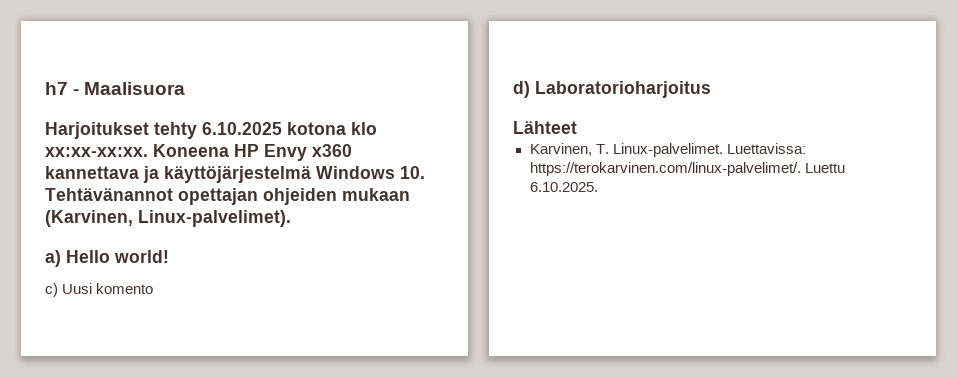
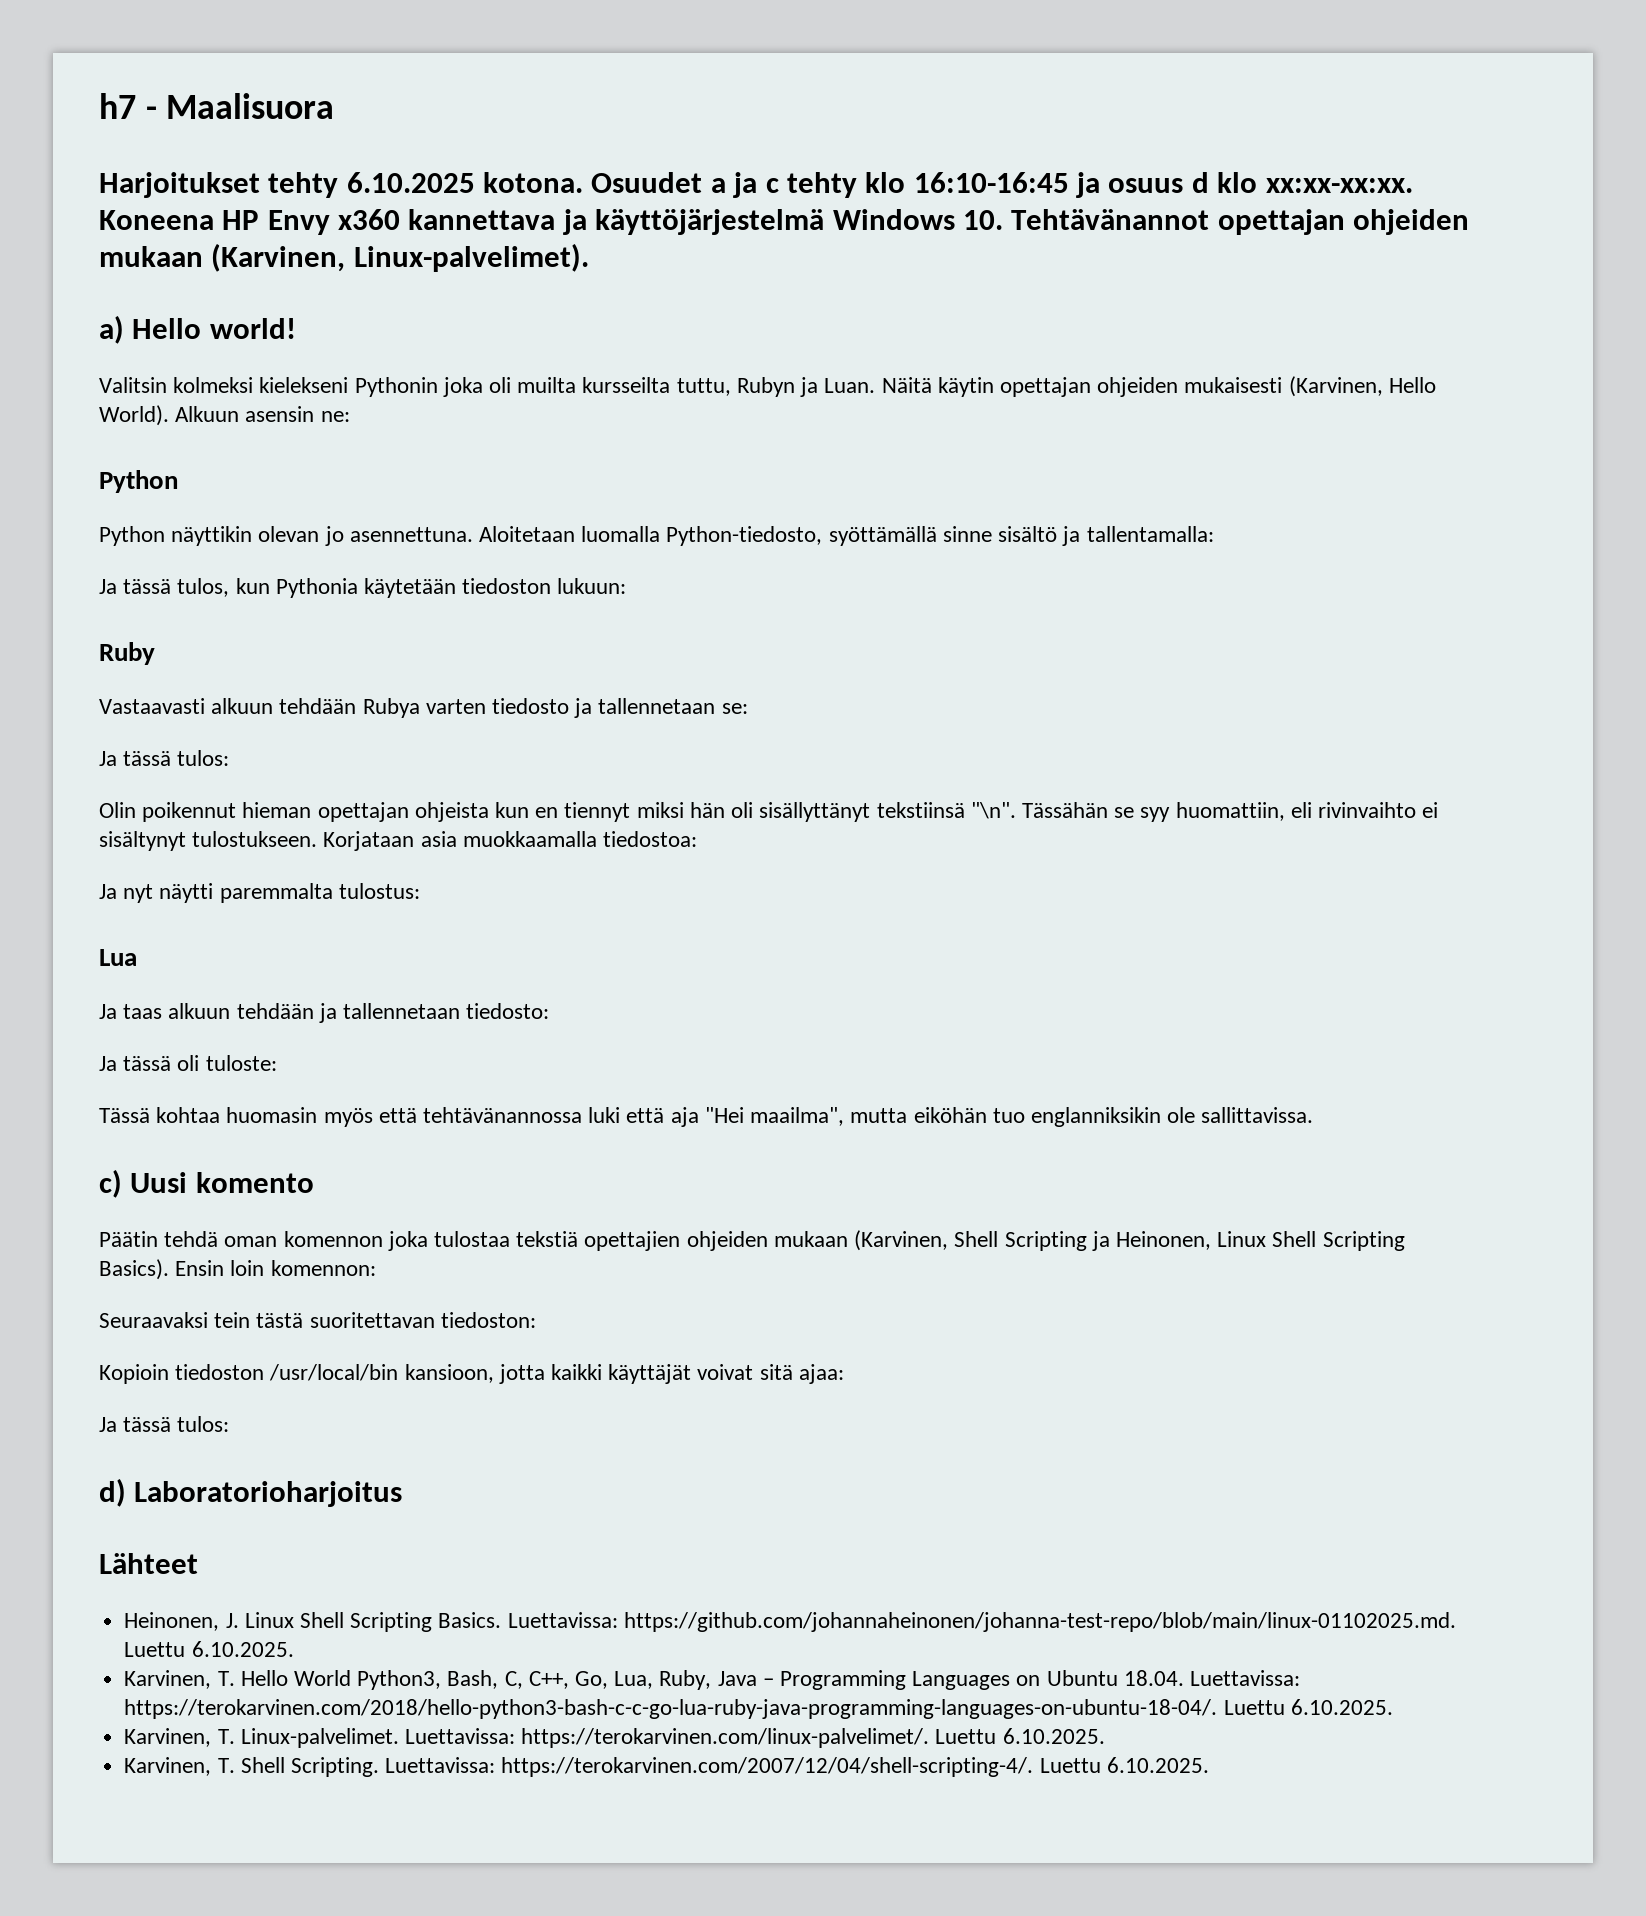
[287,122,346,135] kotona -> [483,172,1209,198] kotona. Osuudet a ja c tehty klo 16:10-16:45 ja osuus d
[45,283,154,297] [513,81,711,98] [513,121,577,134] c) Uusi komento // d) Laboratorioharjoitus // Lähteet -> [99,376,1436,397] [99,405,350,426] [99,470,178,493] [99,526,1214,546] [99,578,627,598] [99,642,155,665] [99,698,748,718] [99,750,230,766] [99,802,1439,822] [99,831,698,851] [99,883,420,903] [99,949,137,966] [99,1003,550,1023] [99,1055,277,1071] [99,1107,1314,1127] [99,1169,314,1198] [99,1230,1405,1251] [99,1259,376,1280] [99,1312,536,1328] [99,1364,844,1384] [99,1416,230,1432] [99,1478,403,1507] [99,1553,198,1574] [124,1612,1456,1632] [124,1641,294,1657] [124,1670,1301,1690] [124,1699,1393,1719] Valitsin kolmeksi kielekseni Pythonin joka oli muilta kursseilta tuttu, Rubyn ja Luan. Näitä käytin opettajan ohjeiden mukaisesti (Karvinen, Hello World). Alkuun asensin ne: // Python // Python näyttikin olevan jo asennettuna. Aloitetaan luomalla Python-tiedosto, syöttämällä sinne sisältö ja tallentamalla: // Ja tässä tulos, kun Pythonia käytetään tiedoston lukuun: // Ruby // Vastaavasti alkuun tehdään Rubya varten tiedosto ja tallennetaan se: // Ja tässä tulos: // Olin poikennut hieman opettajan ohjeista kun en tiennyt miksi hän oli sisällyttänyt tekstiinsä "\n". Tässähän se syy huomattiin, eli rivinvaihto ei sisältynyt tulostukseen. Korjataan asia muokkaamalla tiedostoa: // Ja nyt näytti paremmalta tulostus: // Lua // Ja taas alkuun tehdään ja tallennetaan tiedosto: // Ja tässä oli tuloste: // Tässä kohtaa huomasin myös että tehtävänannossa luki että aja "Hei maailma", mutta eiköhän tuo englanniksikin ole sallittavissa. // c) Uusi komento // Päätin tehdä oman komennon joka tulostaa tekstiä opettajien ohjeiden mukaan (Karvinen, Shell Scripting ja Heinonen, Linux Shell Scripting Basics). Ensin loin komennon: // Seuraavaksi tein tästä suoritettavan tiedoston: // Kopioin tiedoston /usr/local/bin kansioon, jotta kaikki käyttäjät voivat sitä ajaa: // Ja tässä tulos: // d) Laboratorioharjoitus // Lähteet // Heinonen, J. Linux Shell Scripting Basics. Luettavissa: https://github.com/johannaheinonen/johanna-test-repo/blob/main/linux-01102025.md. Luettu 6.10.2025. // Karvinen, T. Hello World Python3, Bash, C, C++, Go, Lua, Ruby, Java – Programming Languages on Ubuntu 18.04. Luettavissa: https://terokarvinen.com/2018/hello-python3-bash-c-c-go-lua-ruby-java-programming-languages-on-ubuntu-18-04/. Luettu 6.10.2025.
(598, 187) none -> [124,1757,1209,1777] // Karvinen, T. Shell Scripting. Luettavissa: https://terokarvinen.com/2007/12/04/shell-scripting-4/. Luettu 6.10.2025.

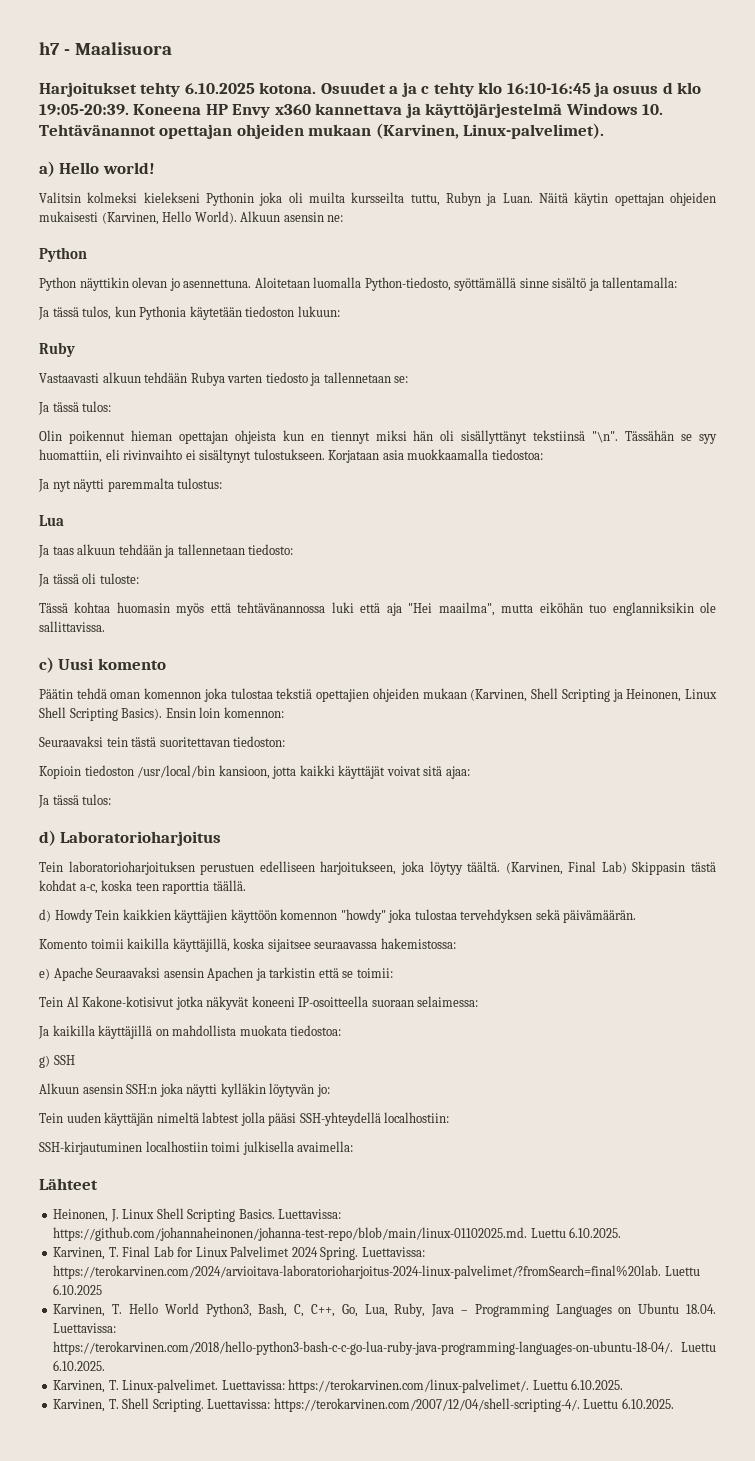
[1265,178,1413,193] xx:xx-xx:xx. -> [39,104,129,115] 19:05-20:39.
(403, 1494) none -> [39,861,716,875] [39,880,246,894] [39,909,637,923] [39,938,456,952] [39,967,393,981] [39,996,479,1010] [38,1025,342,1039] [39,1055,75,1068] [39,1083,330,1097] [39,1112,450,1126] [39,1141,354,1155] // Tein laboratorioharjoituksen perustuen edelliseen harjoitukseen, joka löytyy täältä. (Karvinen, Final Lab) Skippasin tästä kohdat a-c, koska teen raporttia täällä. // d) Howdy Tein kaikkien käyttäjien käyttöön komennon "howdy" joka tulostaa tervehdyksen sekä päivämäärän. // Komento toimii kaikilla käyttäjillä, koska sijaitsee seuraavassa hakemistossa: // e) Apache Seuraavaksi asensin Apachen ja tarkistin että se toimii: // Tein Al Kakone-kotisivut jotka näkyvät koneeni IP-osoitteella suoraan selaimessa: // Ja kaikilla käyttäjillä on mahdollista muokata tiedostoa: // g) SSH // Alkuun asensin SSH:n joka näytti kylläkin löytyvän jo: // Tein uuden käyttäjän nimeltä labtest jolla pääsi SSH-yhteydellä localhostiin: // SSH-kirjautuminen localhostiin toimi julkisella avaimella:
(294, 1649) none -> [53,1246,425,1260] [53,1265,700,1279] [53,1284,103,1295] // Karvinen, T. Final Lab for Linux Palvelimet 2024 Spring. Luettavissa: https://terokarvinen.com/2024/arvioitava-laboratorioharjoitus-2024-linux-palvelimet/?fromSearch=final%20lab. Luettu 6.10.2025

